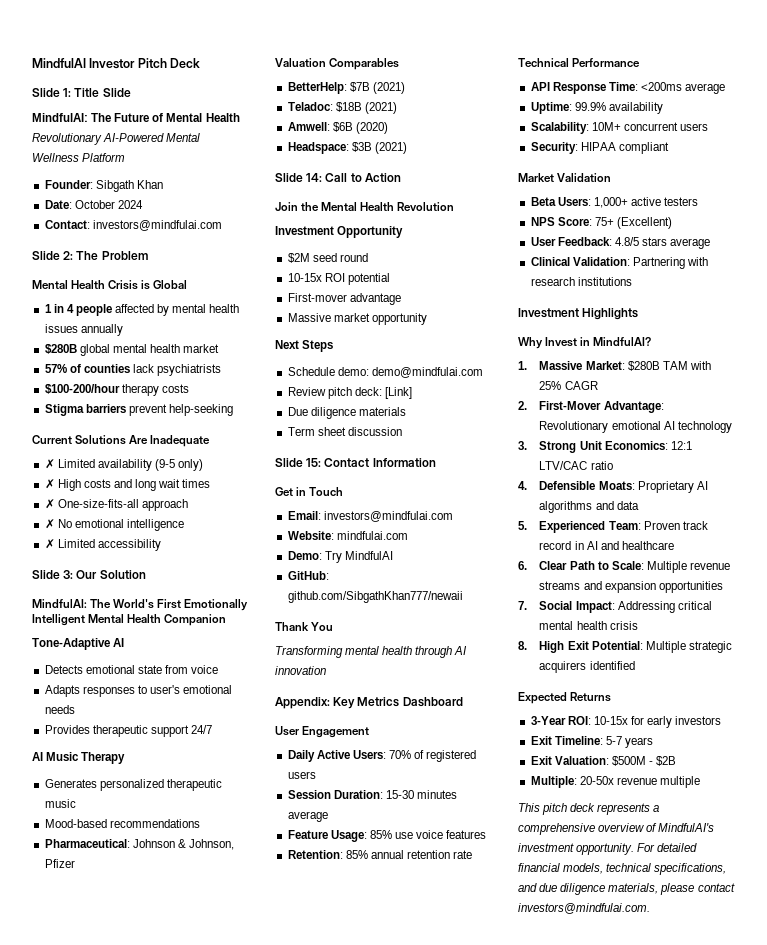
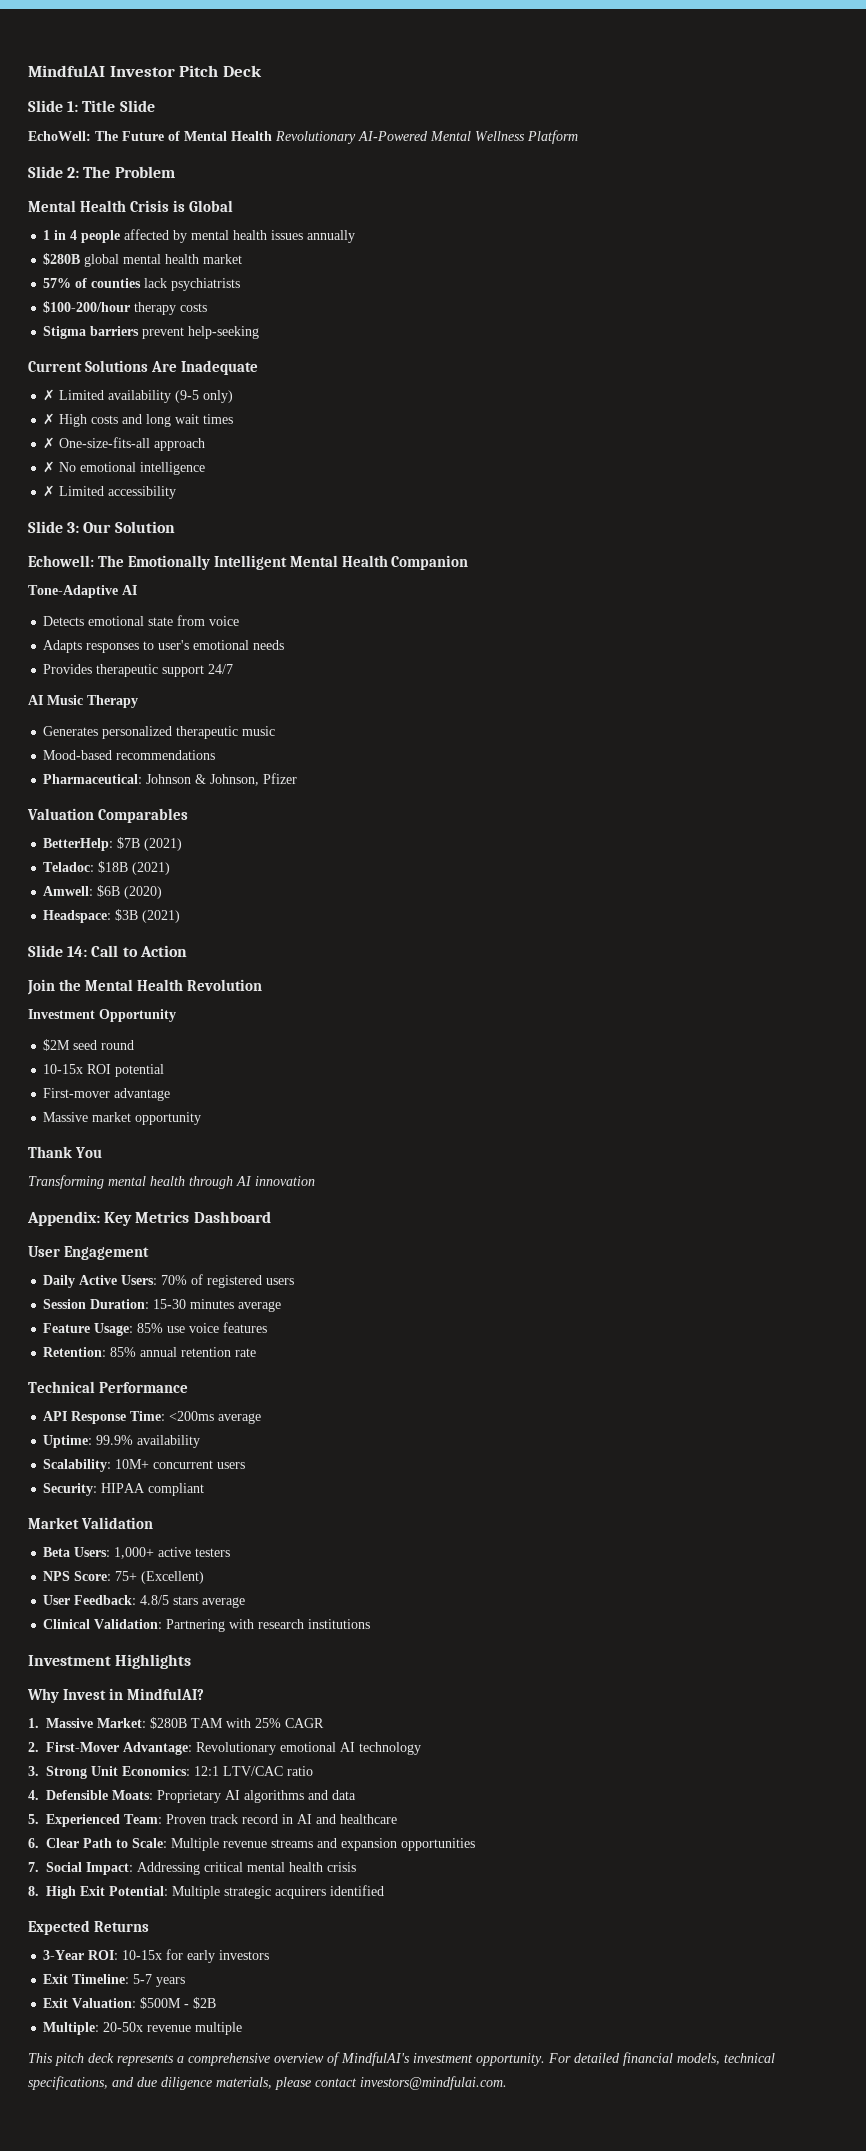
[32,113,88,122] MindfulAI: -> [28,131,91,141] EchoWell:
[44,180,163,192] [44,200,143,209] [44,220,222,231] // Founder: Sibgath Khan // Date: October 2024 // Contact: investors@mindfulai.com -> (578, 137) none
[32,599,182,609] MindfulAI: The World's First -> [28,555,124,567] Echowell: The
[275,340,334,352] [287,367,483,378] [287,387,412,399] [287,407,406,419] [287,427,402,436] [275,458,436,467] [275,487,344,496] [287,511,453,522] [287,531,408,540] [287,551,393,563] [287,571,329,580] [287,591,463,603] // Next Steps // Schedule demo: demo@mindfulai.com // Review pitch deck: [Link] // Due diligence materials // Term sheet discussion // Slide 15: Contact Information // Get in Touch // Email: investors@mindfulai.com // Website: mindfulai.com // Demo: Try MindfulAI // GitHub: github.com/SibgathKhan777/newaii -> (202, 1118) none

